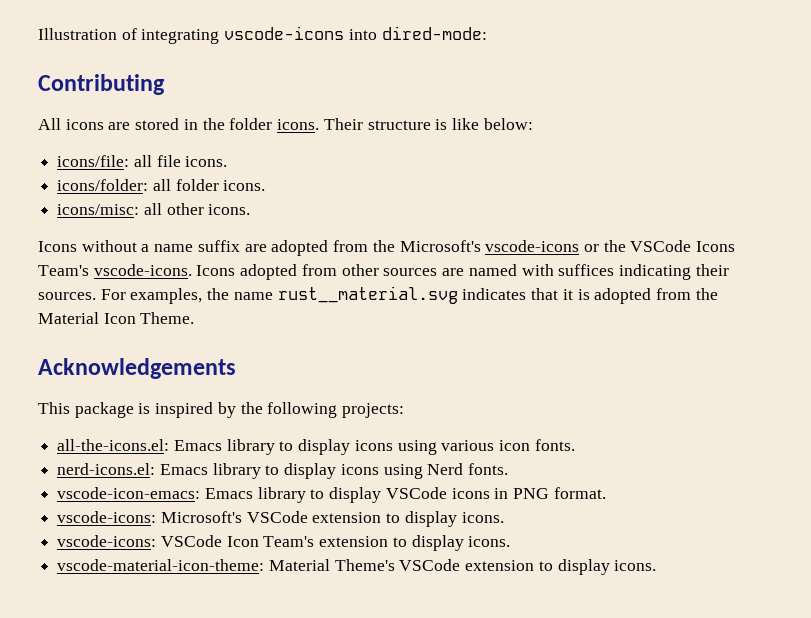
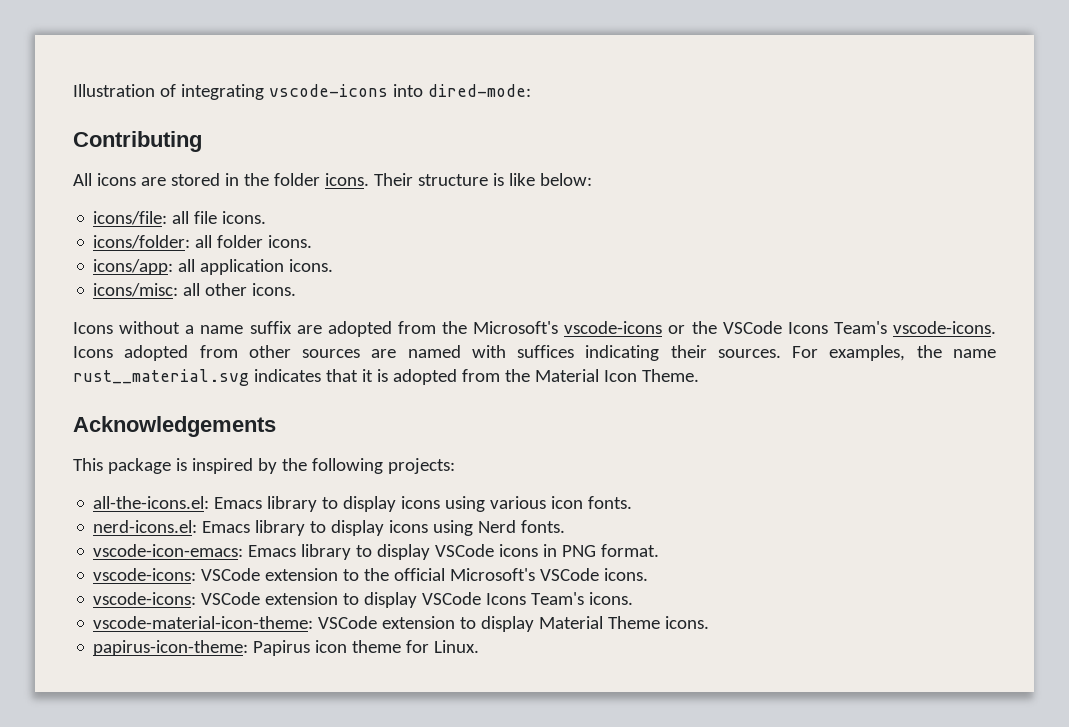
(266, 185) none -> [93,259,334,275] // icons/app: all application icons.
[160,511,504,527] [57,535,464,551] Microsoft's VSCode extension to display icons. // vscode-icons: VSCode Icon Team's extension to display -> [201,568,649,581] [93,592,585,608] VSCode extension to the official Microsoft's VSCode icons. // vscode-icons: VSCode extension to display VSCode Icons Team's
[268,559,657,575] Material Theme's VSCode extension to display icons. -> [318,616,710,632] [93,640,480,656] VSCode extension to display Material Theme icons. // papirus-icon-theme: Papirus icon theme for Linux.

